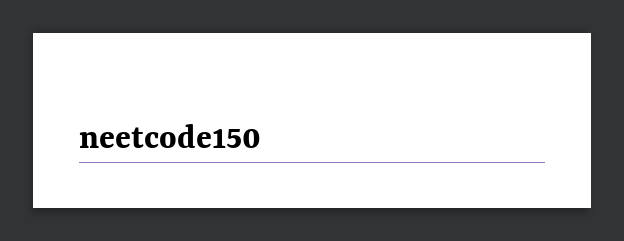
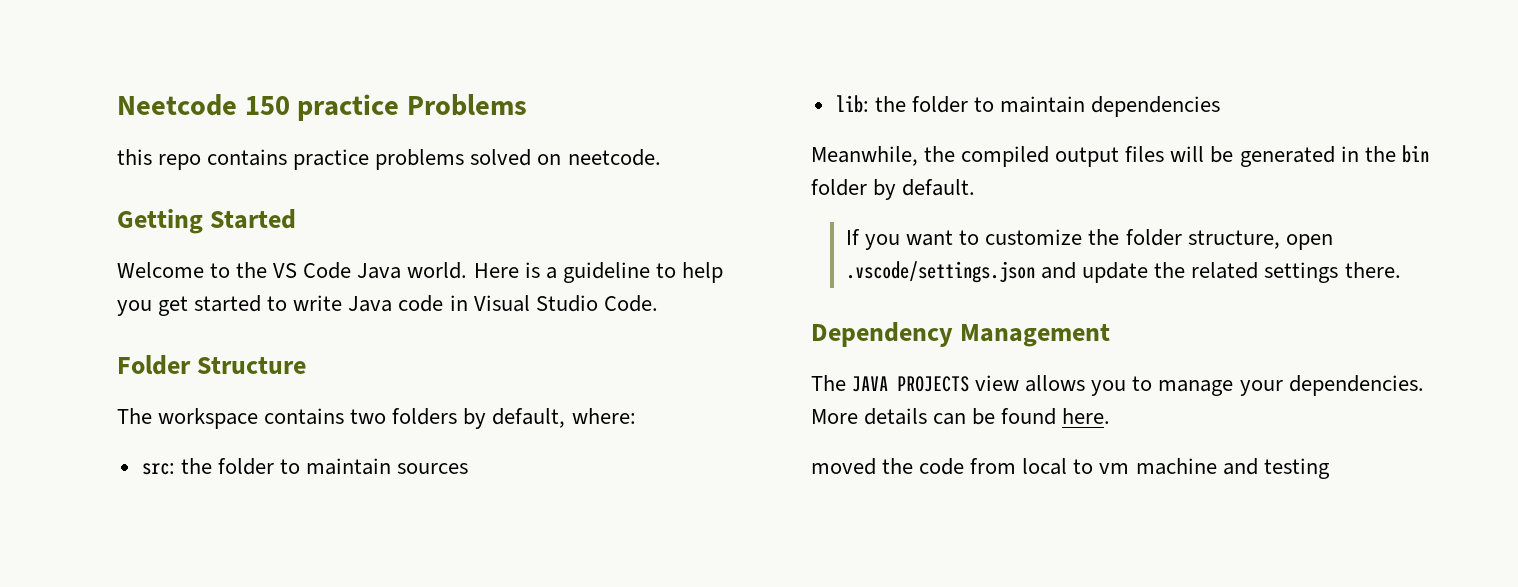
[79,124,261,148] neetcode150 -> [117,94,528,121] [117,149,661,170] [117,209,297,234] [117,262,723,283] [117,295,658,316] [117,355,307,375] [117,408,636,429] [141,458,469,475] [835,95,1221,117] [811,145,1429,167] [811,179,976,200] [846,229,1333,250] [846,261,1401,283] [811,322,1111,347] [811,375,1424,396] [811,408,1111,425] [811,458,1330,479] Neetcode 150 practice Problems // this repo contains practice problems solved on neetcode. // Getting Started // Welcome to the VS Code Java world. Here is a guideline to help you get started to write Java code in Visual Studio Code. // Folder Structure // The workspace contains two folders by default, where: // src: the folder to maintain sources // lib: the folder to maintain dependencies // Meanwhile, the compiled output files will be generated in the bin folder by default. // If you want to customize the folder structure, open .vscode/settings.json and update the related settings there. // Dependency Management // The JAVA PROJECTS view allows you to manage your dependencies. More details can be found here. // moved the code from local to vm machine and testing

